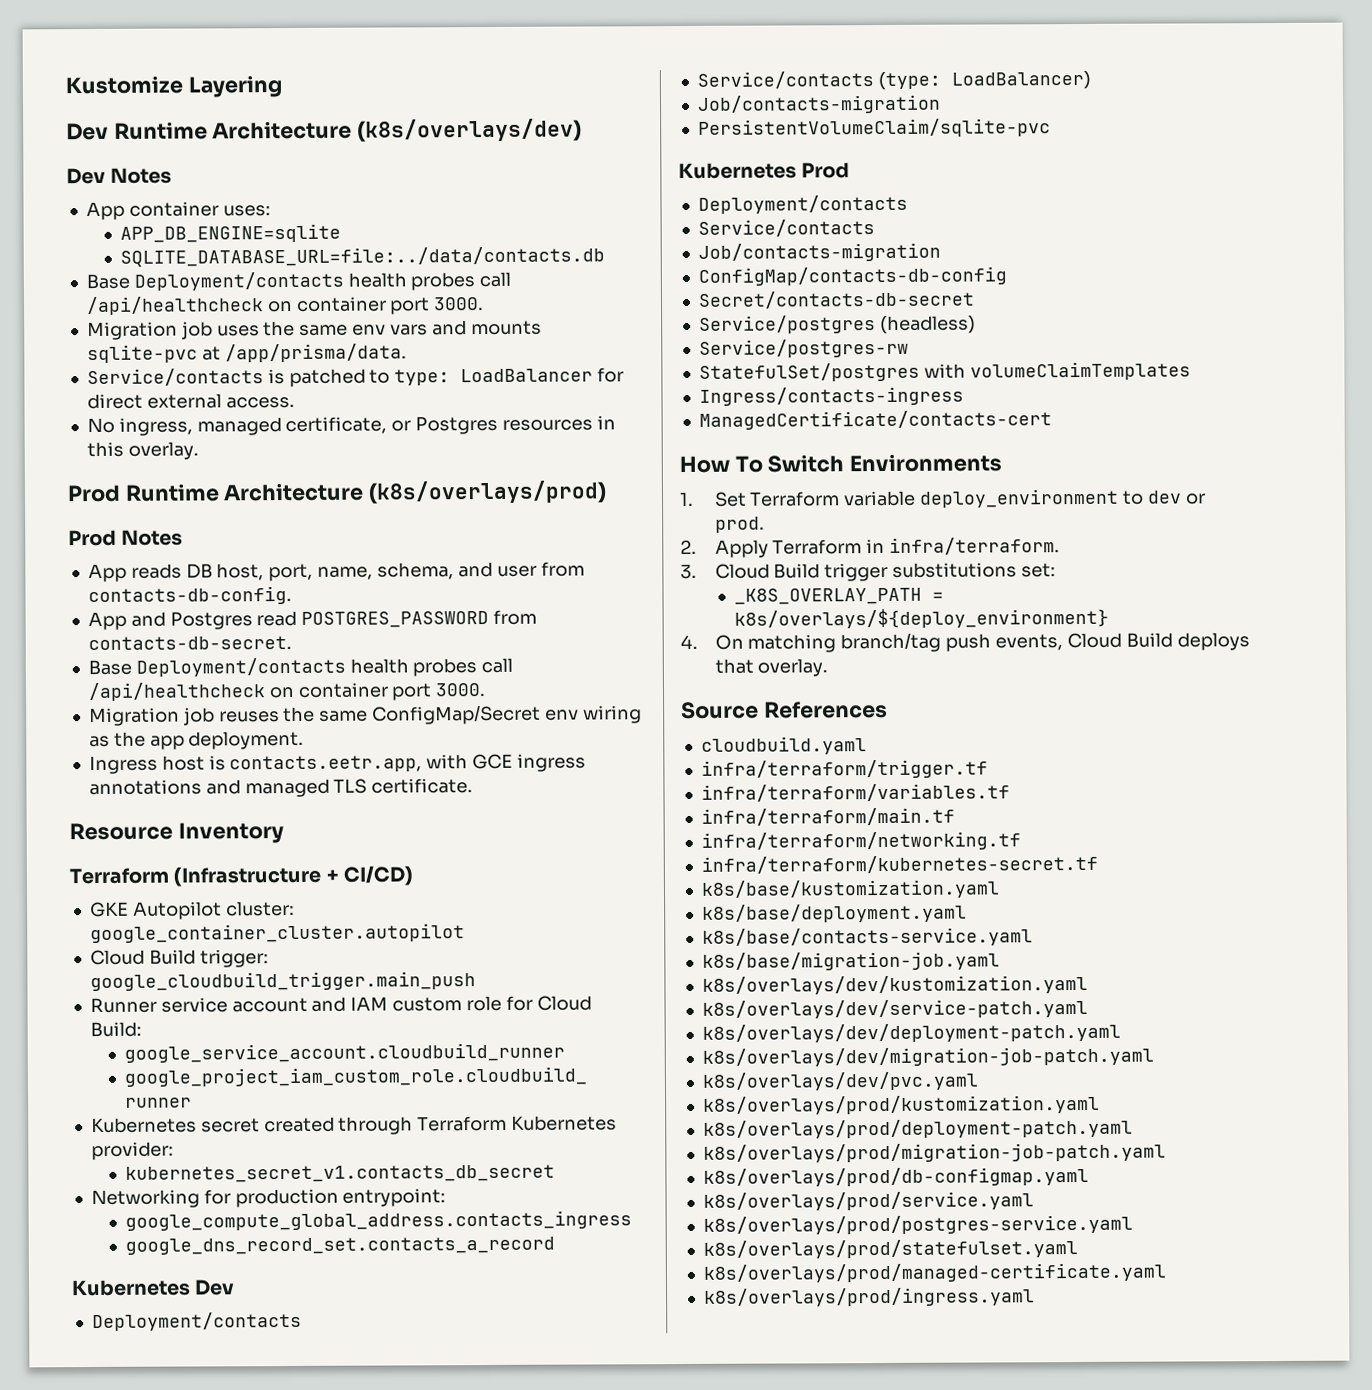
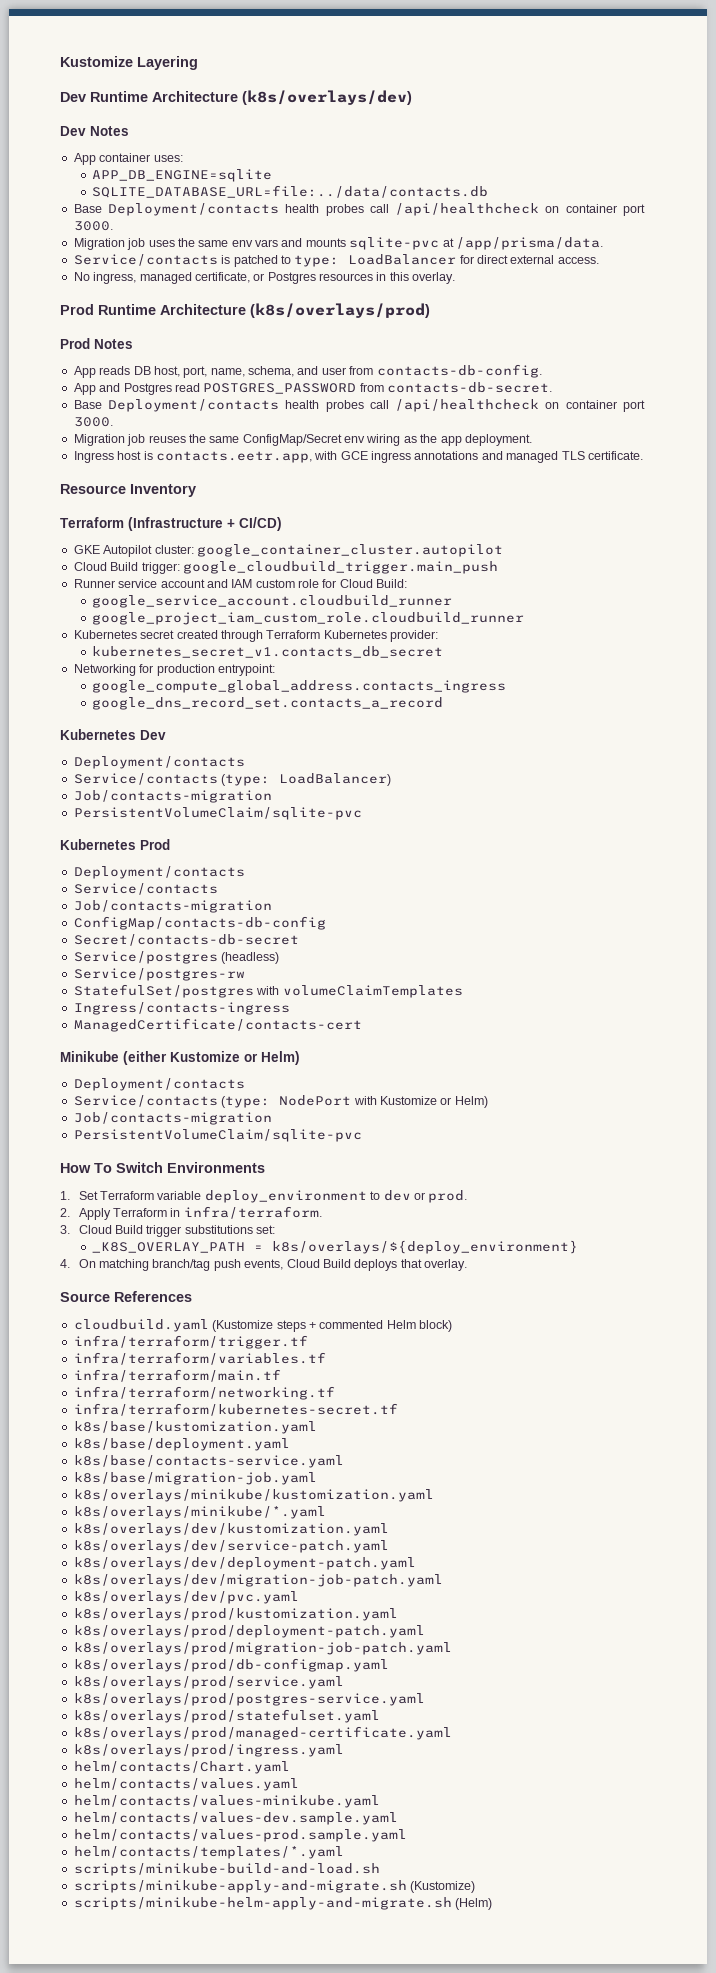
(1052, 420) none -> [60,1051,300,1065] [73,1078,245,1091] [73,1095,488,1108] [73,1112,272,1125] [73,1129,362,1142] // Minikube (either Kustomize or Helm) // Deployment/contacts // Service/contacts (type: NodePort with Kustomize or Helm) // Job/contacts-migration // PersistentVolumeClaim/sqlite-pvc
(867, 745) none -> [212,1320,452,1332] (Kustomize steps + commented Helm block)
(1000, 961) none -> [73,1489,434,1502] [73,1506,326,1519] // k8s/overlays/minikube/kustomization.yaml // k8s/overlays/minikube/*.yaml
(1035, 1297) none -> [73,1761,290,1774] [73,1778,299,1791] [73,1795,380,1808] [73,1812,398,1825] [73,1829,407,1842] [73,1846,344,1859] [73,1863,380,1876] [73,1880,476,1893] [73,1897,493,1910] // helm/contacts/Chart.yaml // helm/contacts/values.yaml // helm/contacts/values-minikube.yaml // helm/contacts/values-dev.sample.yaml // helm/contacts/values-prod.sample.yaml // helm/contacts/templates/*.yaml // scripts/minikube-build-and-load.sh // scripts/minikube-apply-and-migrate.sh (Kustomize) // scripts/minikube-helm-apply-and-migrate.sh (Helm)

